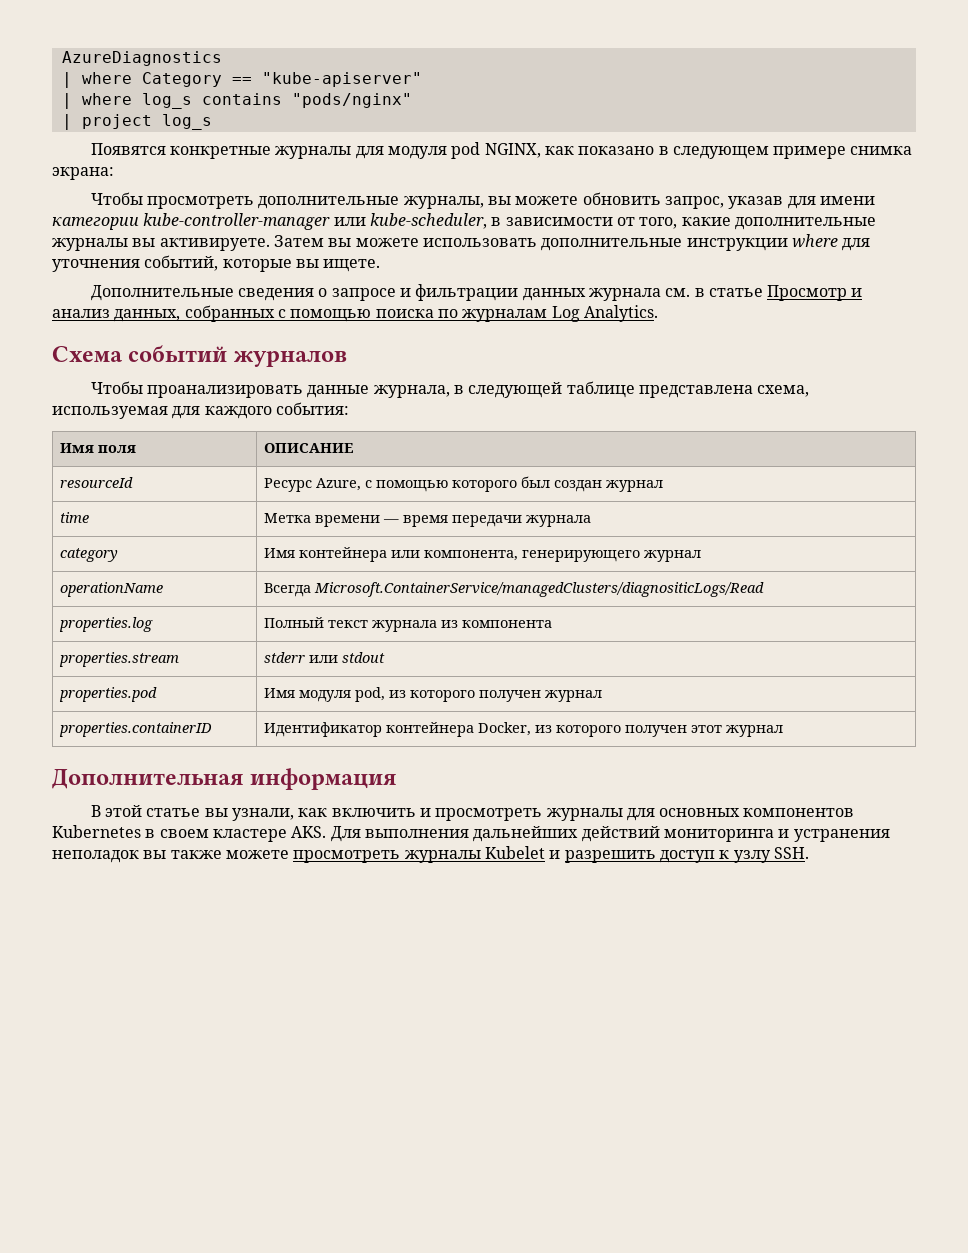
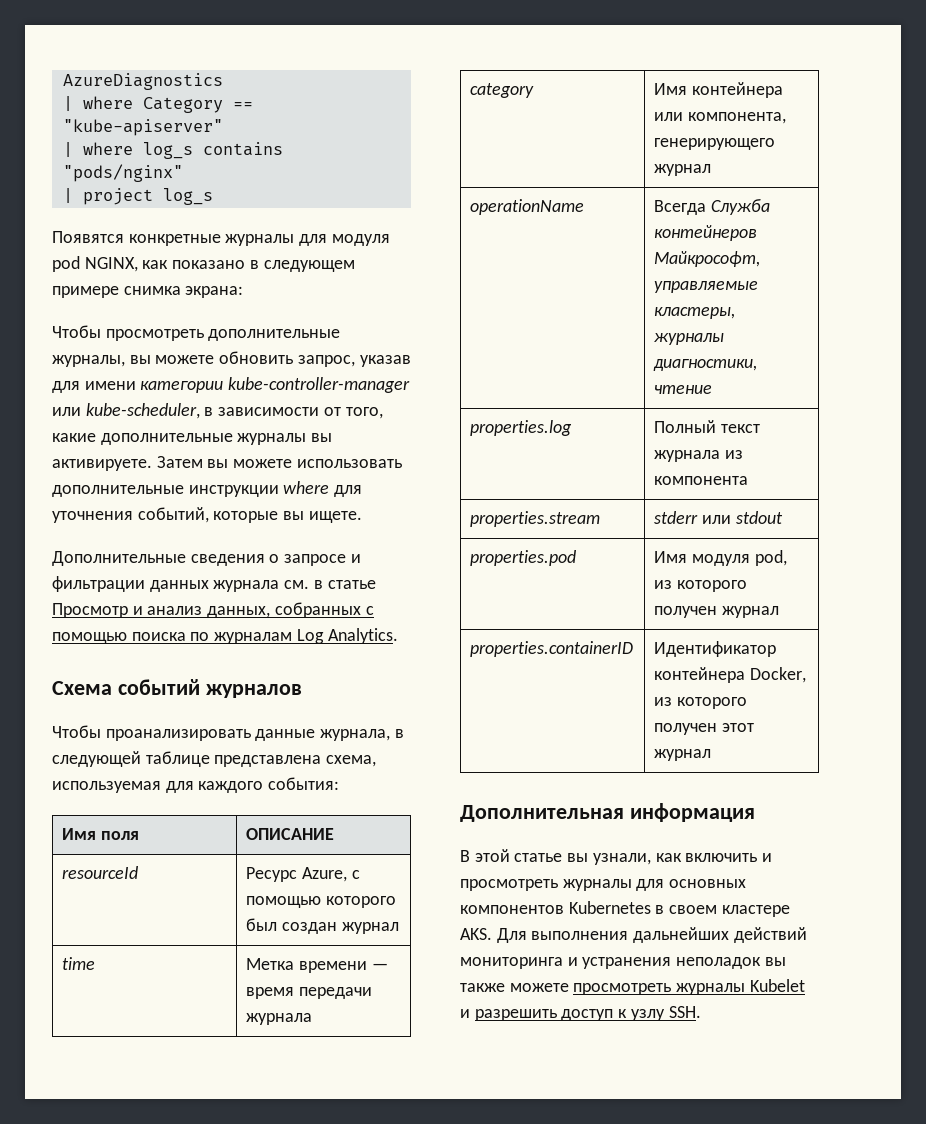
[313,582,764,597] Microsoft.ContainerService/managedClusters/diagnositicLogs/Read -> [711,199,771,215] [654,225,758,241] [654,251,761,267] [654,281,759,293] [654,307,736,319] [654,333,725,345] [653,359,758,371] [654,385,713,394] Служба контейнеров Майкрософт, управляемые кластеры, журналы диагностики, чтение

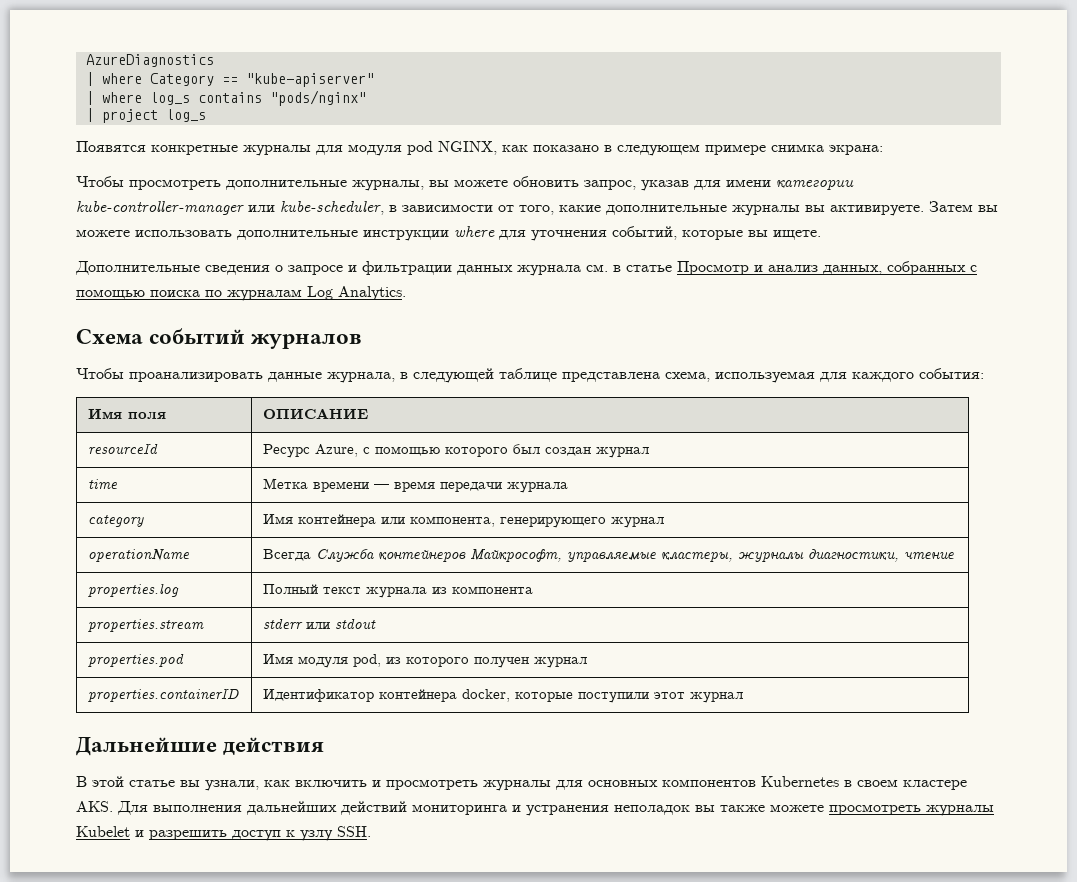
[750,667,807,683] [654,697,748,709] [654,723,718,735] Docker, из которого получен -> [462,689,650,703] docker, которые поступили
[460,803,755,822] Дополнительная информация -> [76,737,325,756] Дальнейшие действия

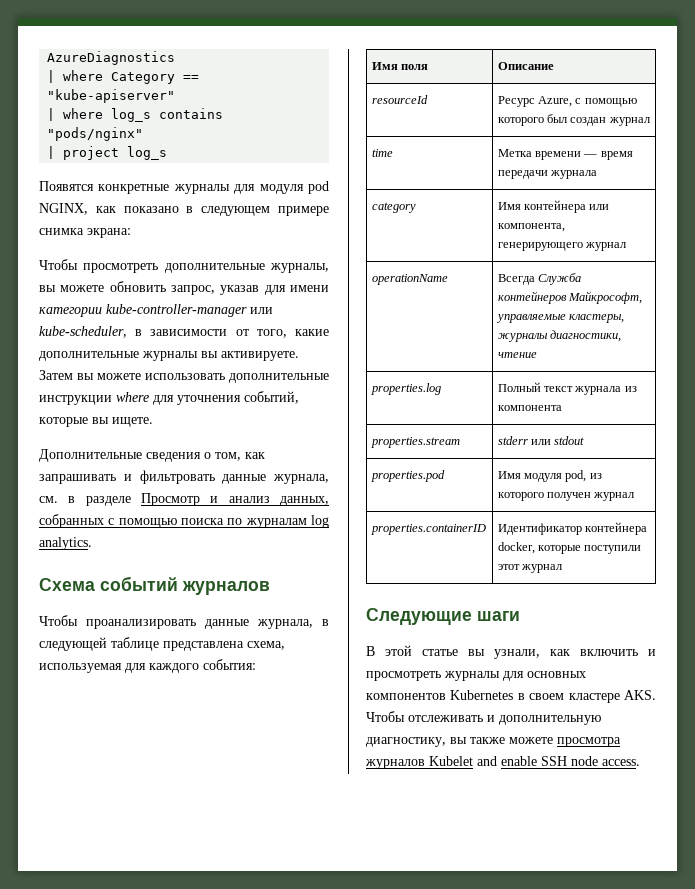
[288,261,581,276] запросе и фильтрации данных журнала -> [215,452,265,461] [39,470,329,484] том, как запрашивать и фильтровать данные журнала,
[626,265,672,272] статье -> [85,496,131,506] разделе
[307,286,406,300] Log Analytics. -> [311,515,329,528] [39,537,92,550] log analytics.
[263,408,369,419] ОПИСАНИЕ -> [497,62,554,70] Описание
[76,737,325,756] Дальнейшие действия -> [366,608,520,625] Следующие шаги
[117,801,994,816] [76,826,371,841] Для выполнения дальнейших действий мониторинга и устранения неполадок вы также можете просмотреть журналы Kubelet и разрешить доступ к узлу SSH. -> [366,711,601,725] [366,737,621,747] [365,756,640,769] Чтобы отслеживать и дополнительную диагностику, вы также можете просмотра журналов Kubelet and enable SSH node access.

